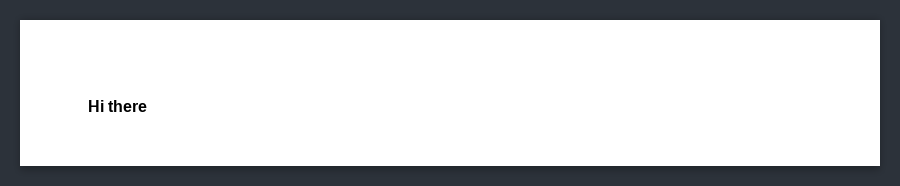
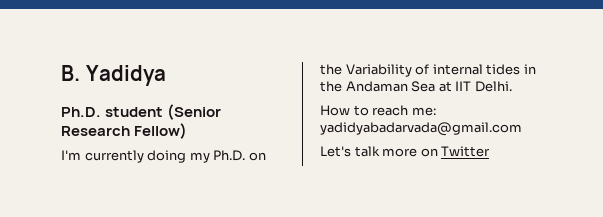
[88,100,148,112] Hi there -> [61,65,166,86] [61,104,222,120] [61,123,188,139] [61,150,266,163] [320,64,536,77] [320,81,512,92] [320,105,436,116] [320,122,522,136] [320,146,491,157] B. Yadidya // Ph.D. student (Senior Research Fellow) // I'm currently doing my Ph.D. on the Variability of internal tides in the Andaman Sea at IIT Delhi. // How to reach me: yadidyabadarvada@gmail.com // Let's talk more on Twitter

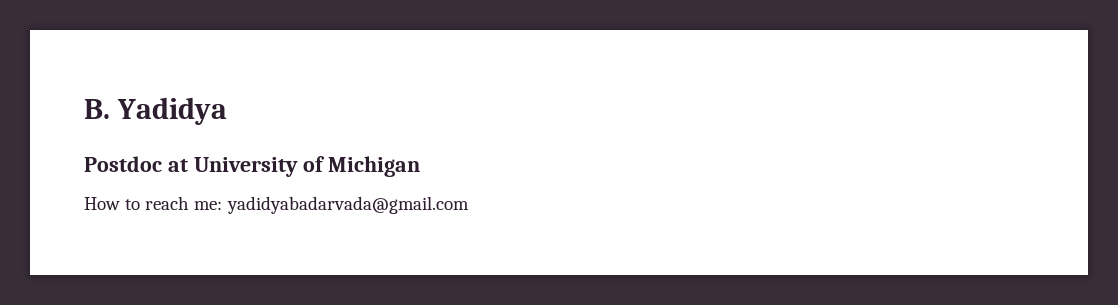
[61,104,222,120] [61,123,188,139] [61,150,266,163] [320,64,536,77] [320,81,512,92] Ph.D. student (Senior Research Fellow) // I'm currently doing my Ph.D. on the Variability of internal tides in the Andaman Sea at IIT Delhi. -> [84,156,420,177] Postdoc at University of Michigan
[320,146,491,157] // Let's talk more on Twitter -> (469, 205) none

